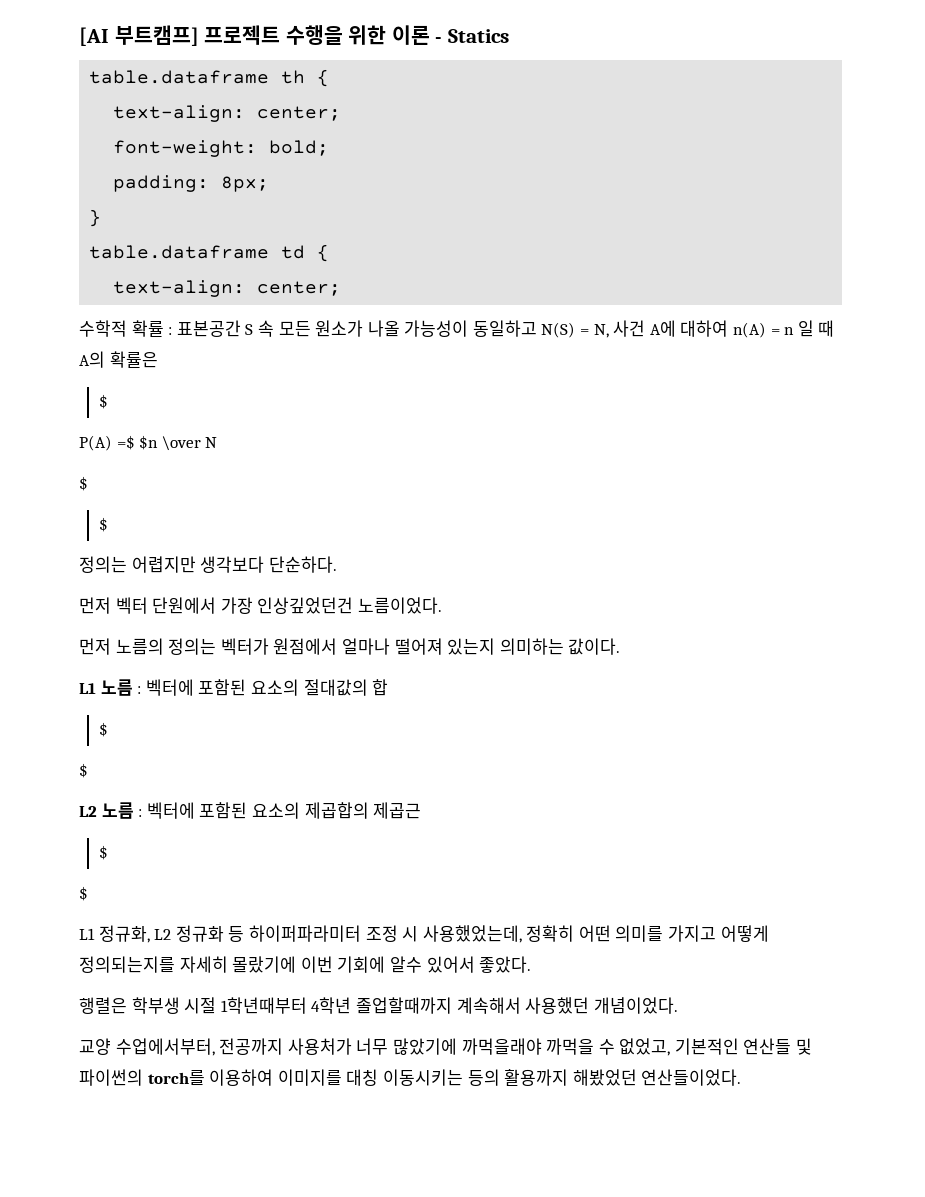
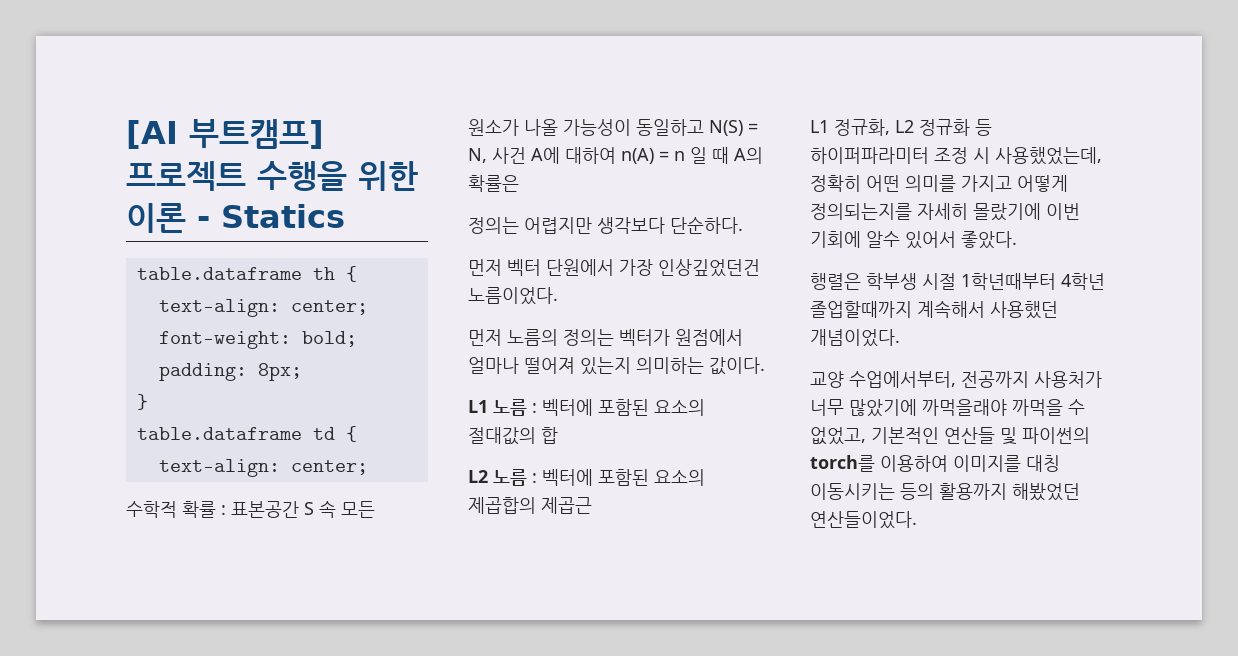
[98,394,108,409] [79,435,218,451] [79,476,88,491] [98,517,108,532] // $ // P(A) =$ $n \over N // $ // $ -> (519, 183) none
[98,722,108,737] [79,763,88,778] // $ // $ -> (558, 435) none
[98,845,108,860] [79,886,88,901] // $ // $ -> (592, 505) none

